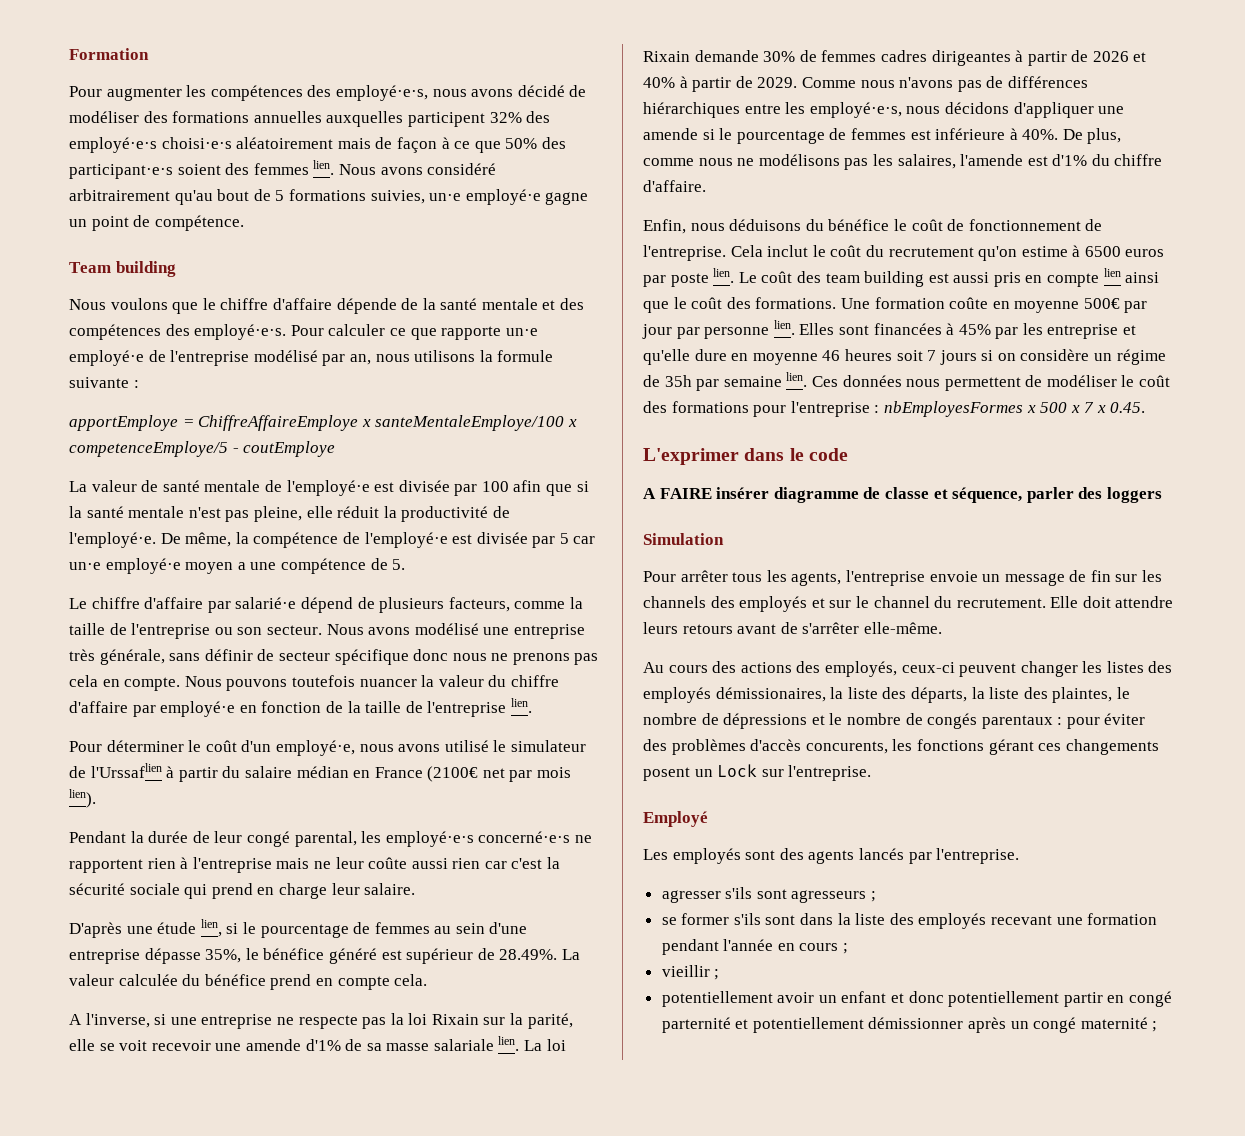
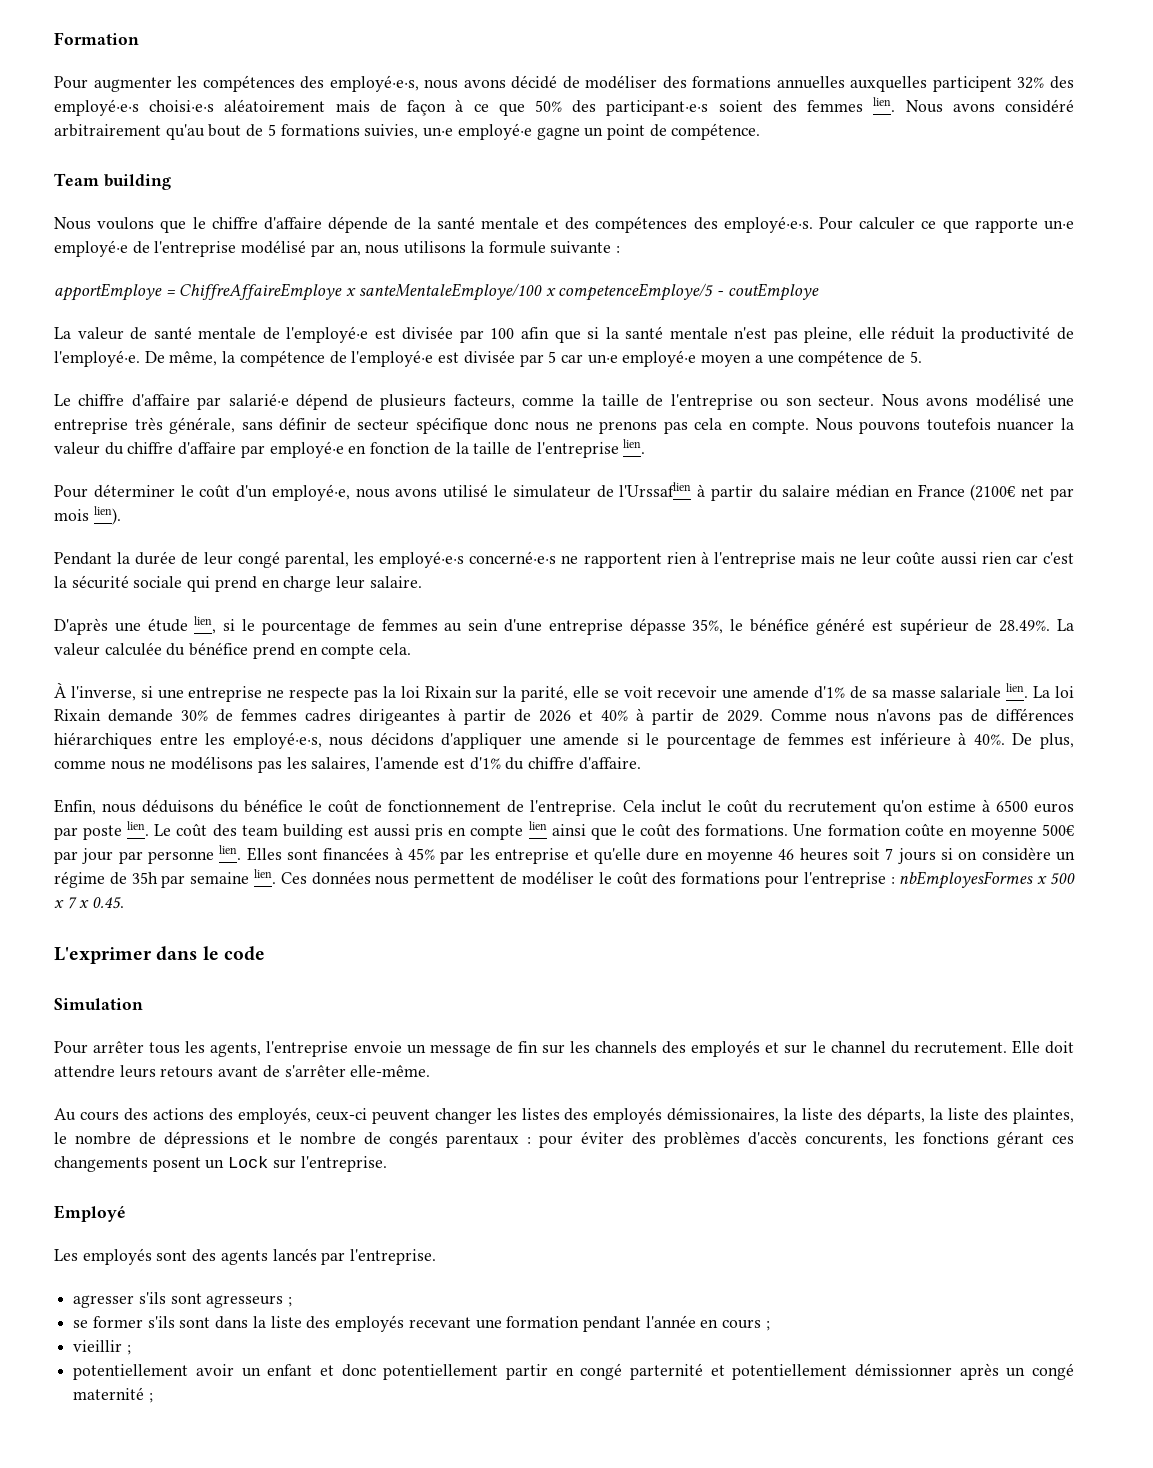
[69,1014,82,1025] A -> [54,682,67,698] À
[643,487,1162,503] // A FAIRE insérer diagramme de classe et séquence, parler des loggers -> (265, 953) none

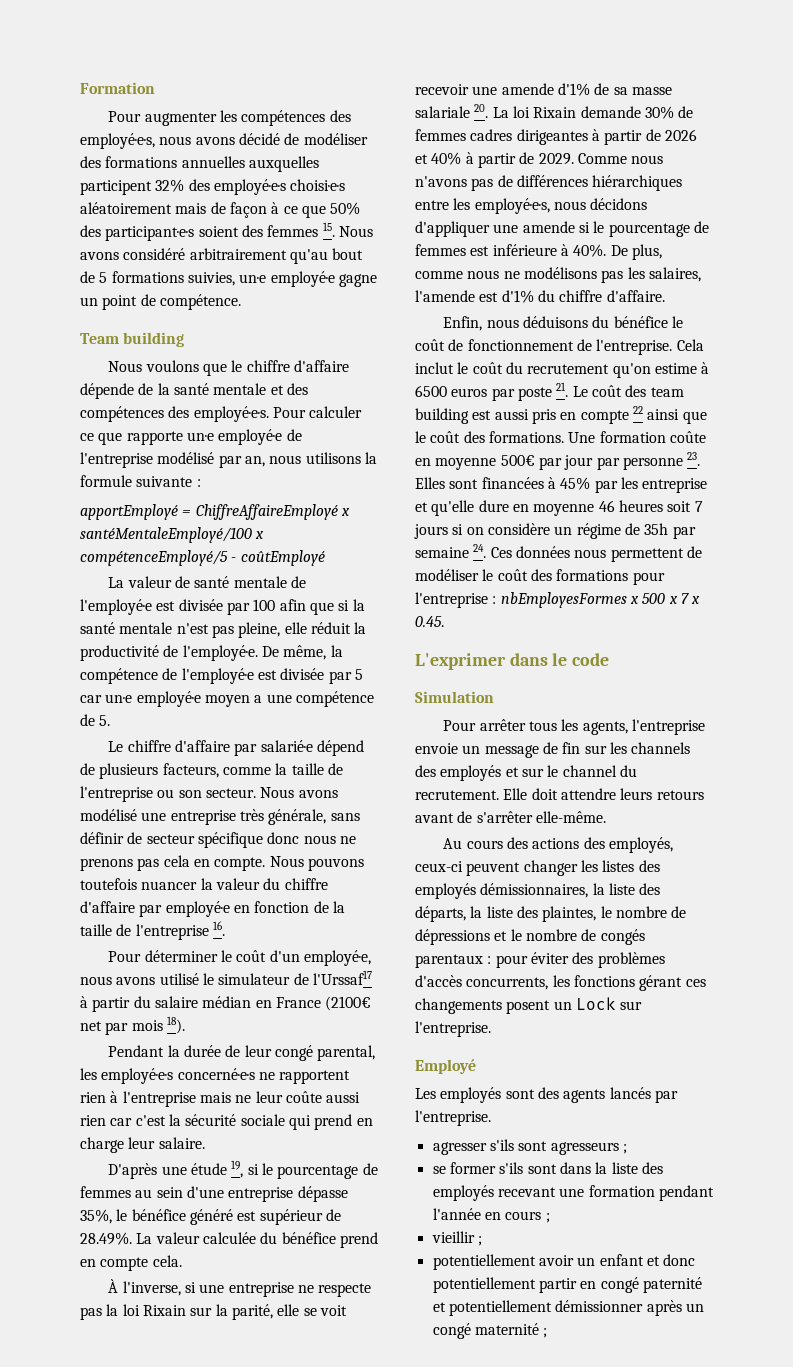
[873,97,896,112] lien. -> [322,222,335,237] 15.
[54,283,819,301] apportEmploye = ChiffreAffaireEmploye x santeMentaleEmploye/100 x competenceEmploye/5 - coutEmploye -> [80,504,350,520] [80,527,265,543] [80,550,325,566] apportEmployé = ChiffreAffaireEmployé x santéMentaleEmployé/100 x compétenceEmployé/5 - coûtEmployé
[623,439,646,454] lien. -> [212,921,225,936] 16.
[619,482,692,497] l'Urssaflien -> [312,970,372,985] l'Urssaf17
[93,506,121,525] lien). -> [166,1016,185,1034] 18).
[194,616,217,634] lien, -> [231,1160,244,1178] 19,
[1006,683,1029,698] lien. -> [474,104,489,118] 20.
[127,821,150,836] lien. -> [556,382,569,397] 21.
[528,821,547,830] lien -> [632,406,643,414] 22
[219,845,242,860] lien. -> [687,452,701,466] 23.
[254,869,277,884] lien. -> [473,544,487,558] 24.
[667,1107,780,1123] démissionaires, -> [480,883,589,898] démissionnaires,
[805,1133,887,1147] concurents, -> [466,977,549,990] concurrents,
[629,1363,703,1380] parternité -> [642,1277,702,1293] paternité

